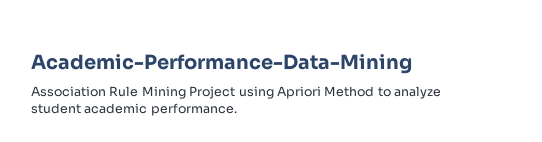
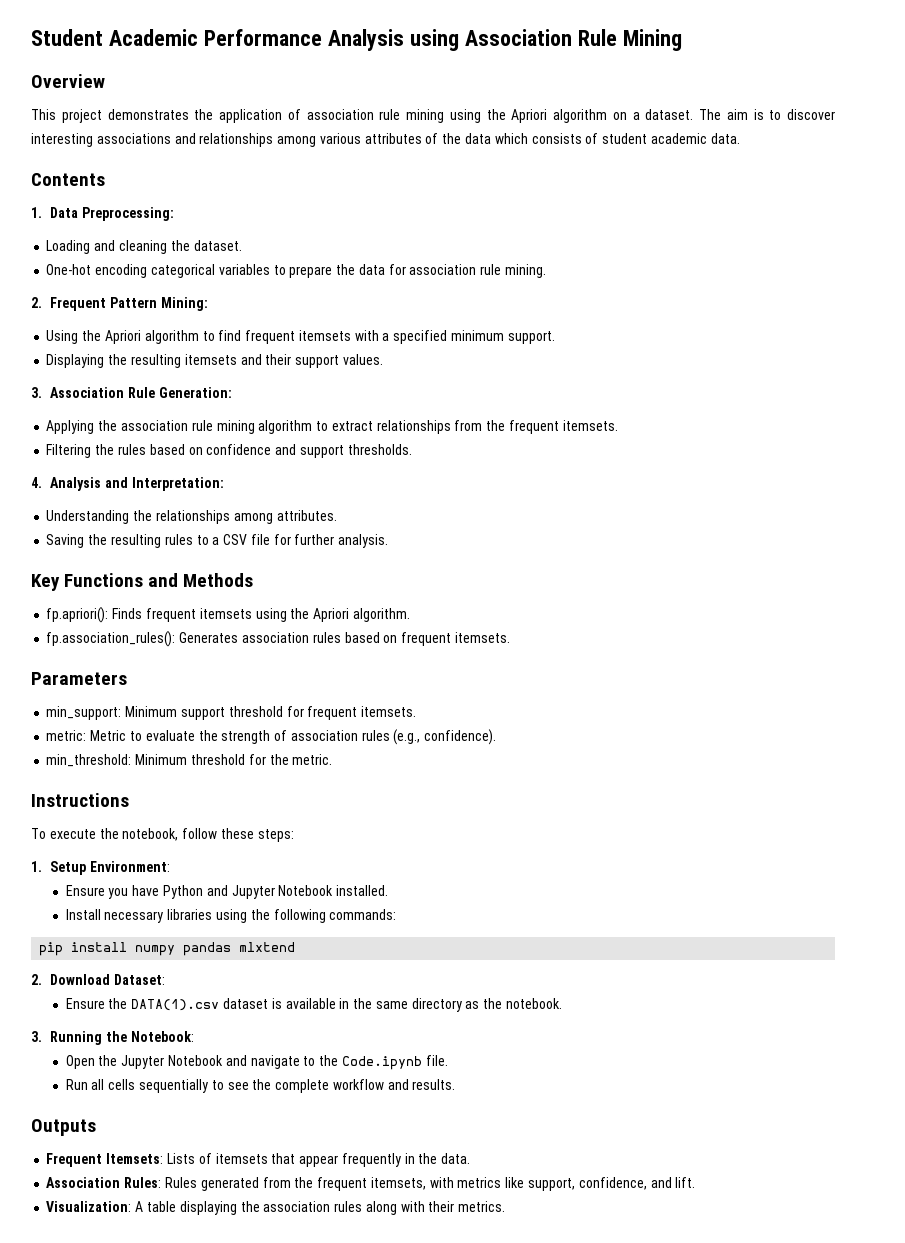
[31,54,412,74] [31,86,441,99] [31,103,237,116] Academic-Performance-Data-Mining // Association Rule Mining Project using Apriori Method to analyze student academic performance. -> [31,29,682,51] [31,74,105,88] [31,109,835,123] [31,133,740,147] [31,173,105,186] [31,207,175,221] [46,240,242,254] [46,264,546,278] [31,297,208,311] [46,330,555,344] [46,354,383,368] [31,387,232,398] [46,420,618,434] [46,444,412,458] [31,477,224,491] [46,510,337,524] [46,534,389,548] [31,573,254,591] [46,607,410,623] [46,631,510,647] [31,672,127,685] [46,706,417,720] [46,729,497,745] [46,754,333,767] [31,793,129,807] [31,828,294,842] [31,861,171,875] [65,885,389,899] [65,909,397,923] [39,942,296,956] [31,974,166,985] [65,998,562,1012] [31,1031,194,1045] [65,1055,448,1070] [65,1079,456,1093] [31,1119,96,1136] [46,1153,471,1167] [46,1177,696,1191] [46,1201,506,1215] Student Academic Performance Analysis using Association Rule Mining // Overview // This project demonstrates the application of association rule mining using the Apriori algorithm on a dataset. The aim is to discover interesting associations and relationships among various attributes of the data which consists of student academic data. // Contents // 1. Data Preprocessing: // Loading and cleaning the dataset. // One-hot encoding categorical variables to prepare the data for association rule mining. // 2. Frequent Pattern Mining: // Using the Apriori algorithm to find frequent itemsets with a specified minimum support. // Displaying the resulting itemsets and their support values. // 3. Association Rule Generation: // Applying the association rule mining algorithm to extract relationships from the frequent itemsets. // Filtering the rules based on confidence and support thresholds. // 4. Analysis and Interpretation: // Understanding the relationships among attributes. // Saving the resulting rules to a CSV file for further analysis. // Key Functions and Methods // fp.apriori(): Finds frequent itemsets using the Apriori algorithm. // fp.association_rules(): Generates association rules based on frequent itemsets. // Parameters // min_support: Minimum support threshold for frequent itemsets. // metric: Metric to evaluate the strength of association rules (e.g., confidence). // min_threshold: Minimum threshold for the metric. // Instructions // To execute the notebook, follow these steps: // 1. Setup Environment: // Ensure you have Python and Jupyter Notebook installed. // Install necessary libraries using the following commands: // pip install numpy pandas mlxtend // 2. Download Dataset: // Ensure the DATA(1).csv dataset is available in the same directory as the notebook. // 3. Running the Notebook: // Open the Jupyter Notebook and navigate to the Code.ipynb file. // Run all cells sequentially to see the complete workflow and results. // Outputs // Frequent Itemsets: Lists of itemsets that appear frequently in the data. // Association Rules: Rules generated from the frequent itemsets, with metrics like support, confidence, and lift. // Visualization: A table displaying the association rules along with their metrics.

